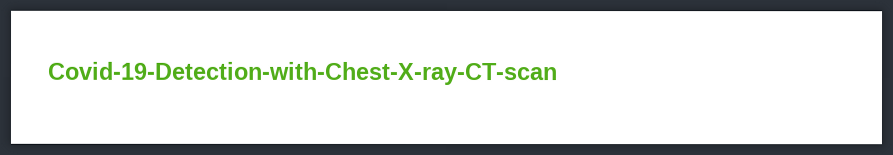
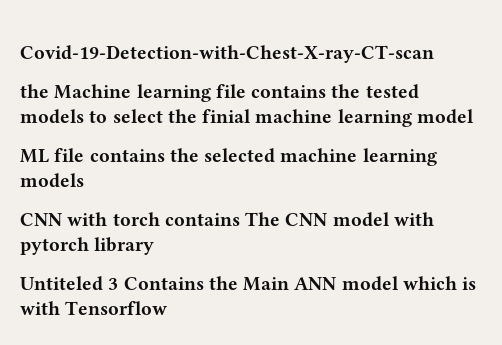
(558, 73) none -> [20,84,419,102] [20,109,474,127] [20,148,437,166] [20,173,84,188] [20,212,434,227] [20,237,155,255] [20,276,477,291] [20,301,168,315] // the Machine learning file contains the tested models to select the finial machine learning model // ML file contains the selected machine learning models // CNN with torch contains The CNN model with pytorch library // Untiteled 3 Contains the Main ANN model which is with Tensorflow

